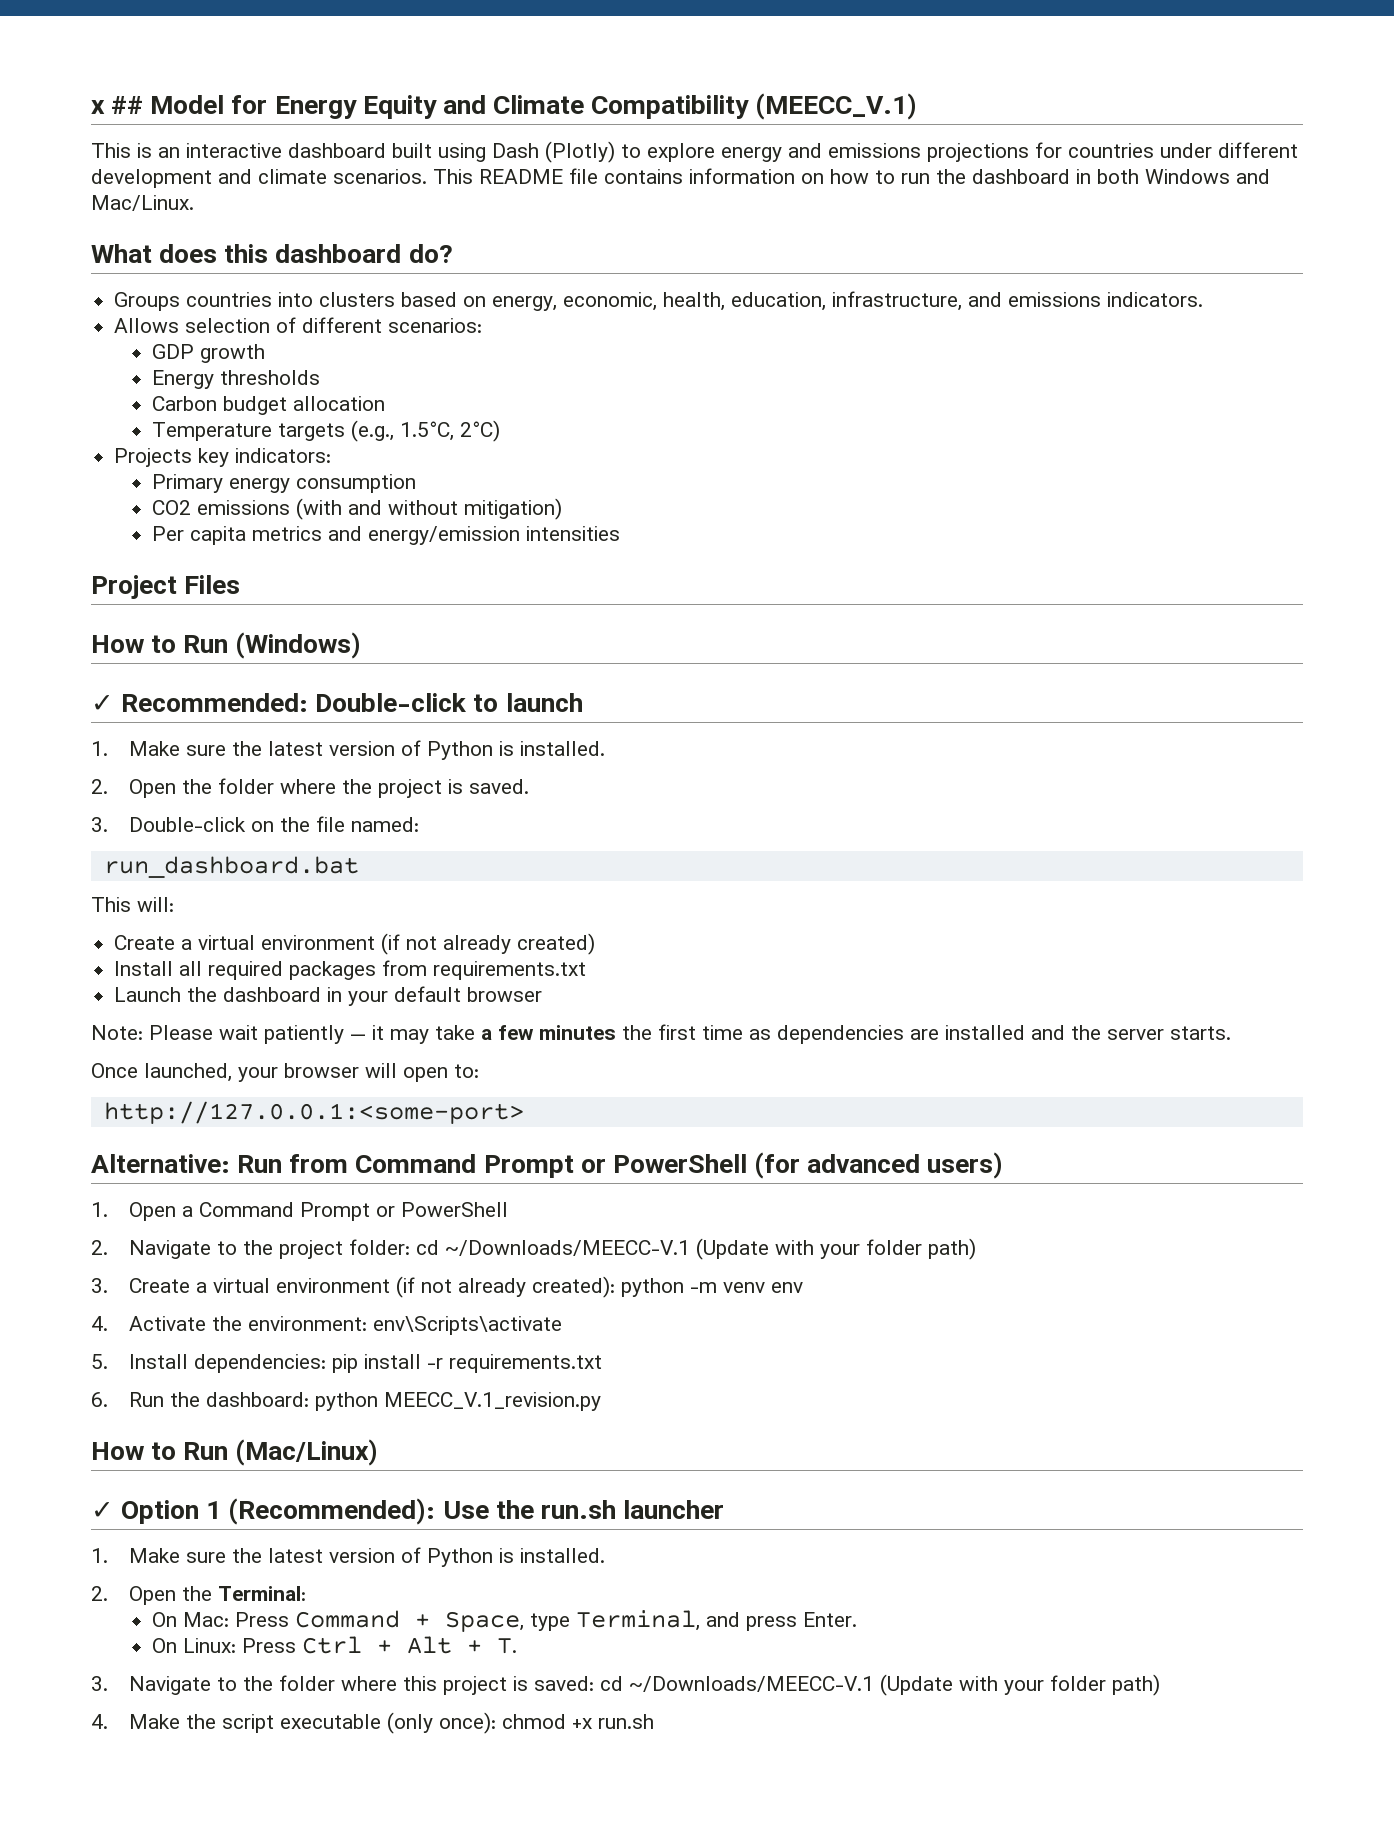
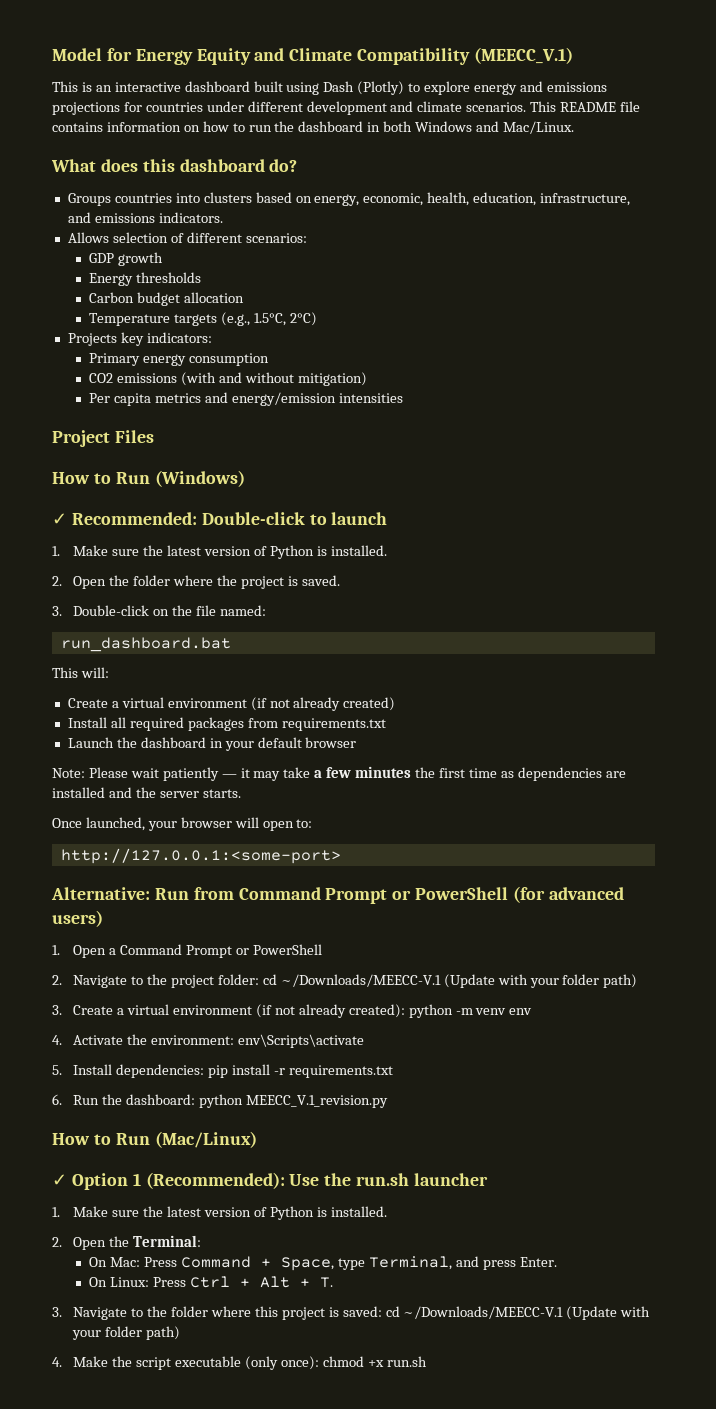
[91,96,144,114] x ## -> (52, 54) none

